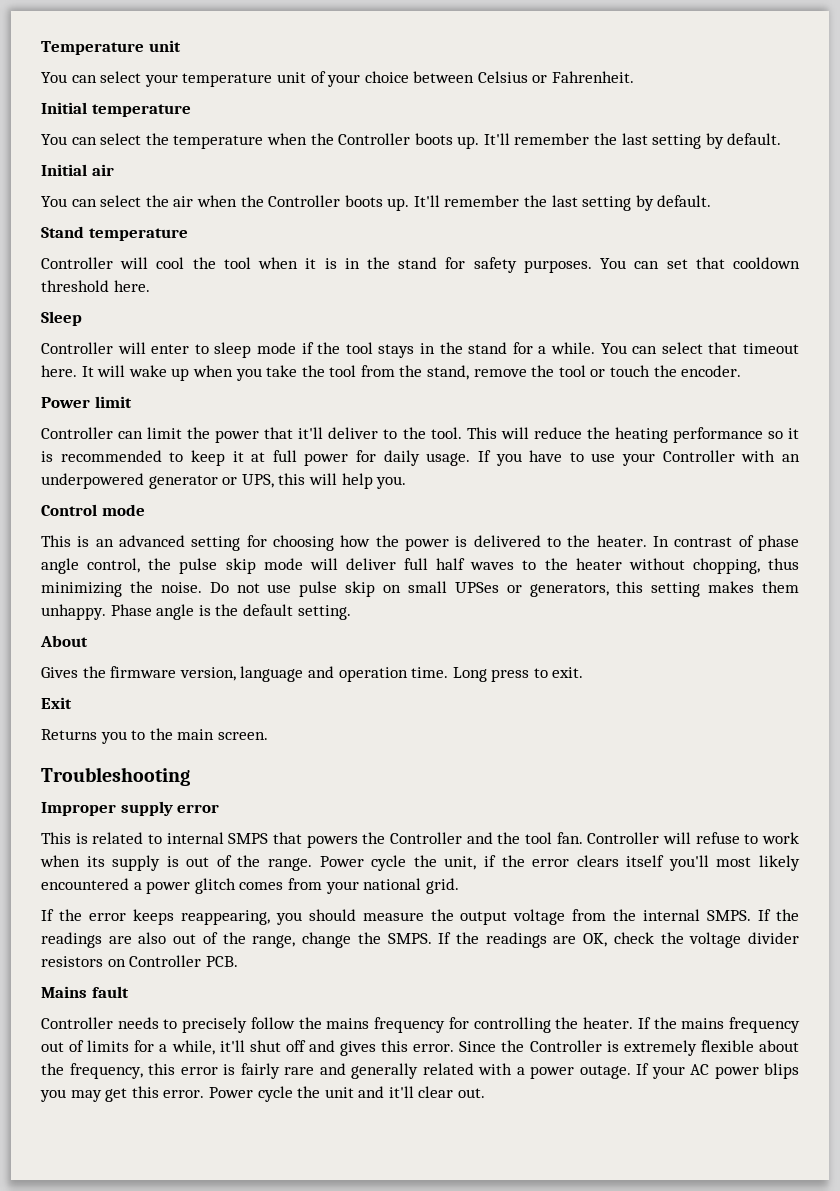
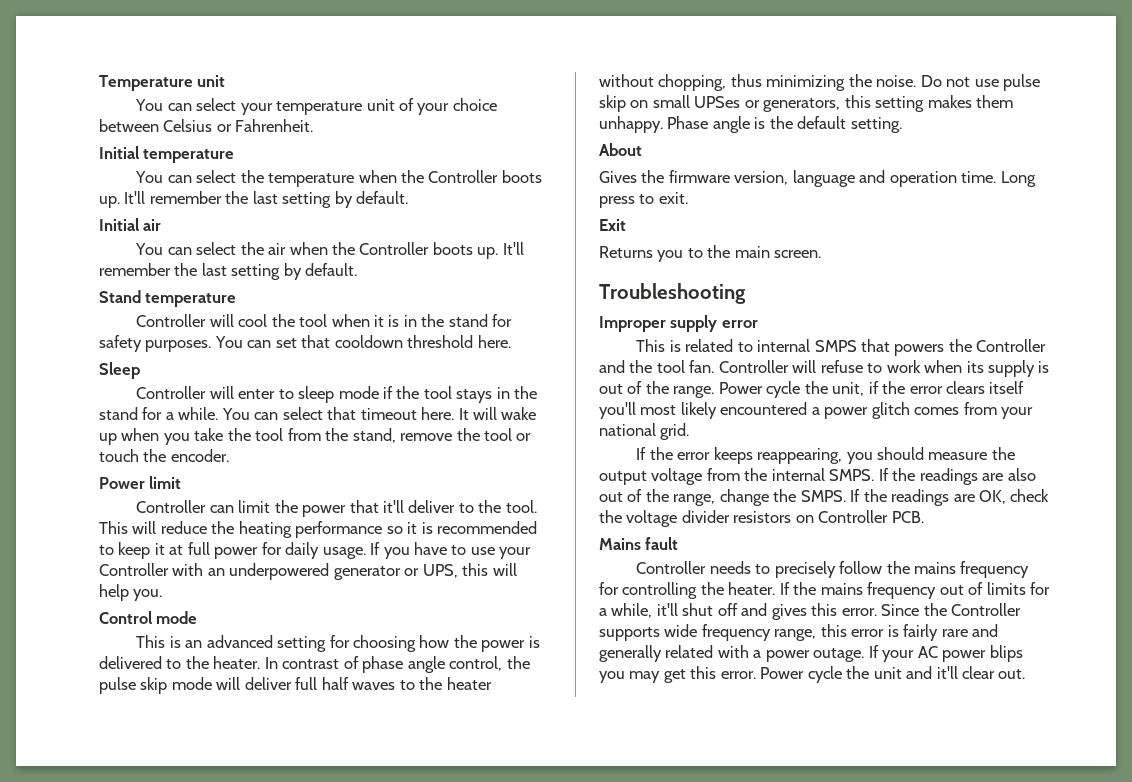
[606,1040,799,1056] [41,1063,143,1079] is extremely flexible about the frequency, -> [599,624,817,641] supports wide frequency range,

